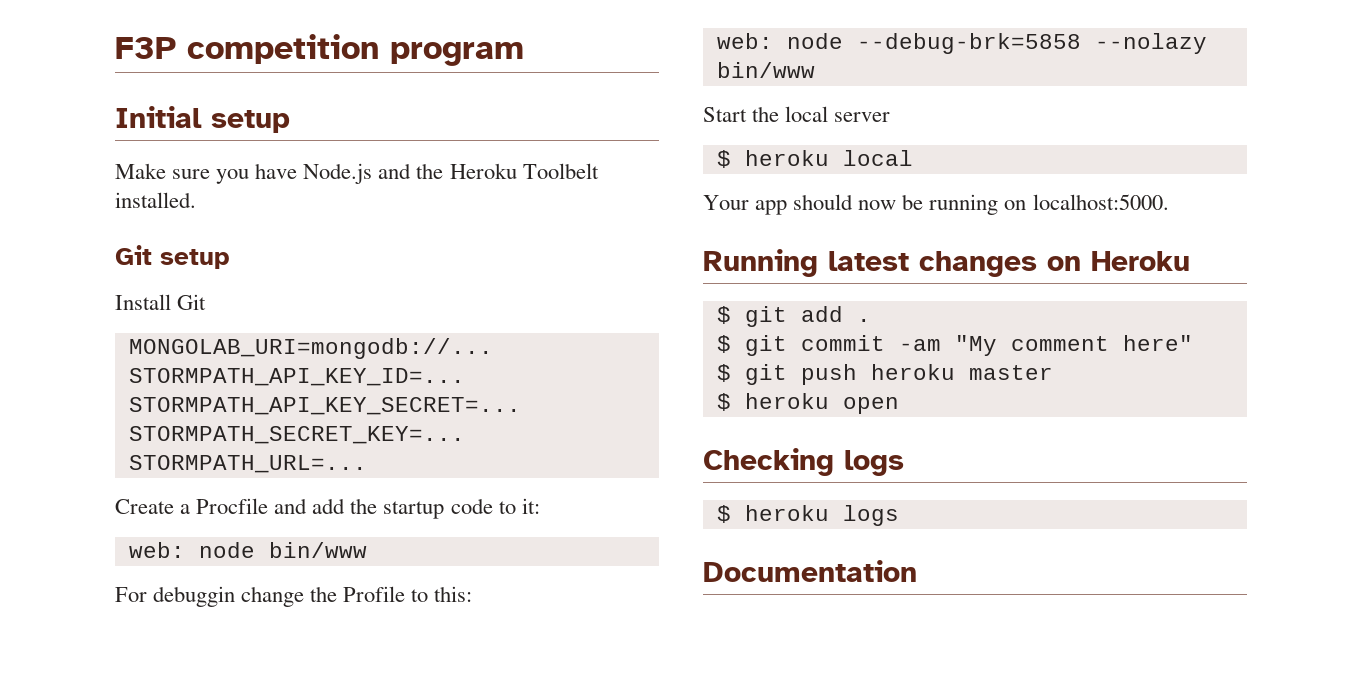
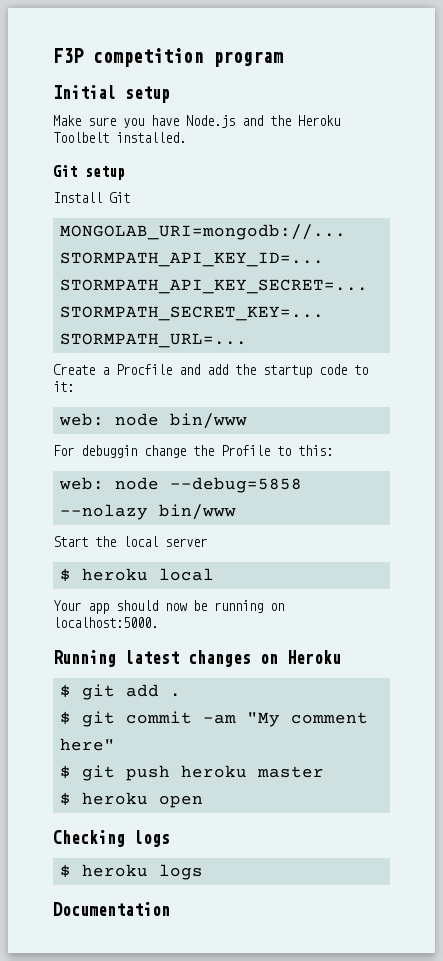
[856,33,1081,54] --debug-brk=5858 -> [169,477,302,493] --debug=5858

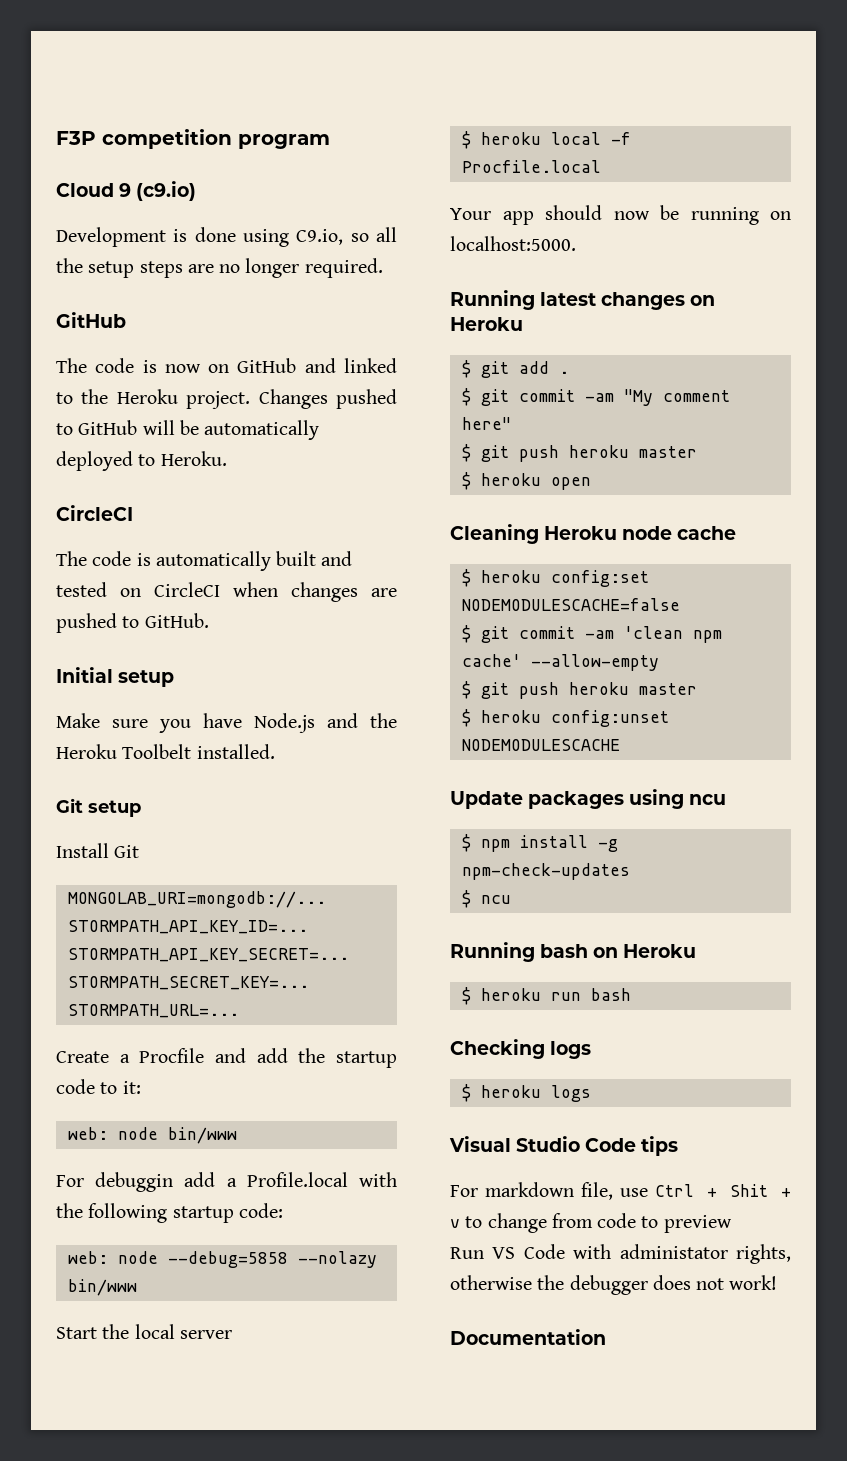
(283, 59) none -> [56,181,197,201] [56,227,397,247] [56,258,383,278] [56,312,126,328] [56,358,397,373] [56,389,397,409] [56,420,320,440] [56,451,227,471] [56,505,133,521] [56,551,353,571] [56,582,397,602] [56,613,209,633] // Cloud 9 (c9.io) // Development is done using C9.io, so all the setup steps are no longer required. // GitHub // The code is now on GitHub and linked to the Heroku project. Changes pushed to GitHub will be automatically deployed to Heroku. // CircleCI // The code is automatically built and tested on CircleCI when changes are pushed to GitHub.
[144,445,333,458] change the Profile to this: -> [184,1172,397,1187] [56,1203,283,1223] add a Profile.local with the following startup code:
(214, 574) none -> [610,132,631,145] [461,160,601,173] -f Procfile.local
(203, 801) none -> [450,524,737,544] [461,569,649,587] [461,598,680,611] [461,625,722,643] [461,654,659,671] [461,681,697,699] [461,709,669,727] [461,739,620,751] [450,789,727,809] [461,834,618,852] [461,863,630,880] [461,890,511,908] [450,942,697,962] [461,987,631,1005] // Cleaning Heroku node cache // $ heroku config:set NODEMODULESCACHE=false // $ git commit -am 'clean npm cache' --allow-empty // $ git push heroku master // $ heroku config:unset NODEMODULESCACHE // Update packages using ncu // $ npm install -g npm-check-updates // $ ncu // Running bash on Heroku // $ heroku run bash
(203, 872) none -> [449,1136,679,1156] [450,1182,791,1200] [450,1213,732,1233] [450,1244,791,1264] [450,1275,778,1295] // Visual Studio Code tips // For markdown file, use Ctrl + Shit + v to change from code to preview // Run VS Code with administator rights, otherwise the debugger does not work!

